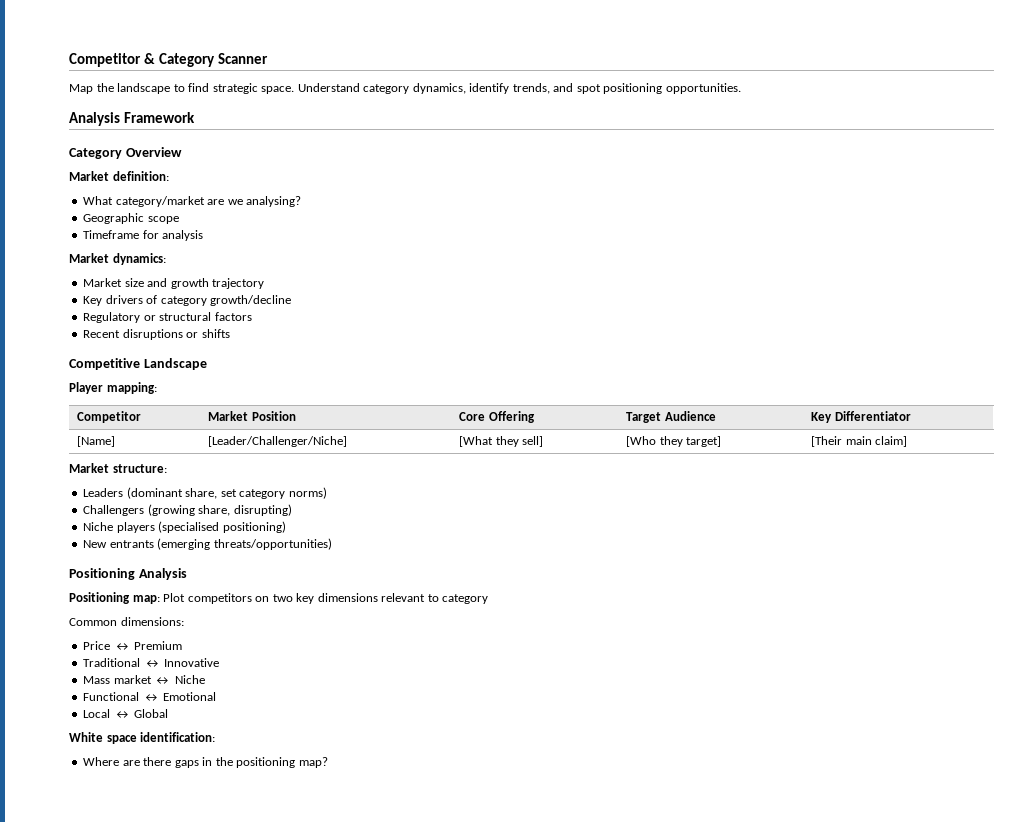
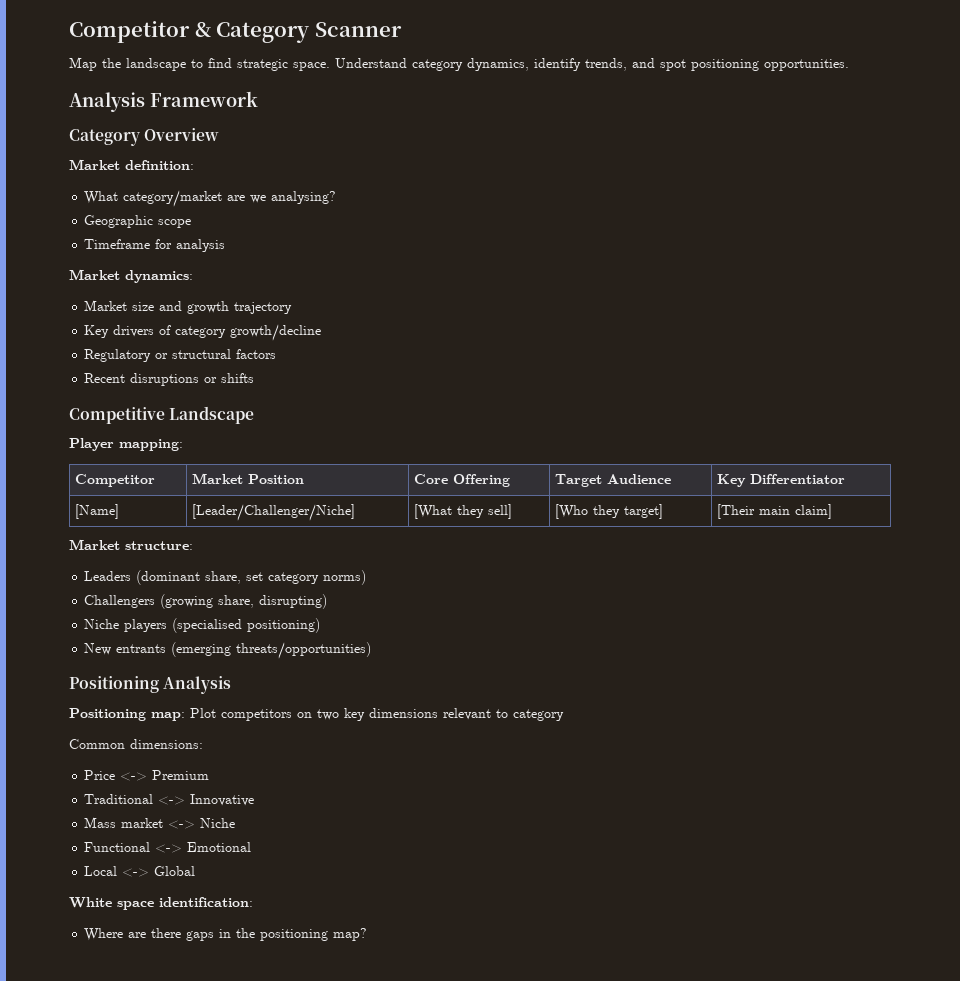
[113,643,131,650] ↔ -> [120,772,148,781] <->
[143,660,161,667] ↔ -> [158,796,186,805] <->
[154,677,172,684] ↔ -> [168,820,196,829] <->
[142,694,160,701] ↔ -> [155,844,183,853] <->
[113,711,131,718] ↔ -> [122,868,150,877] <->

